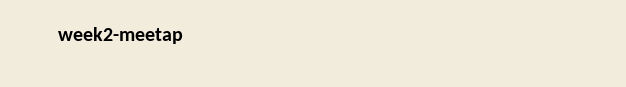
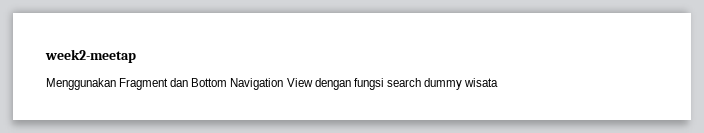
(183, 35) none -> [46,78,499,90] // Menggunakan Fragment dan Bottom Navigation View dengan fungsi search dummy wisata

